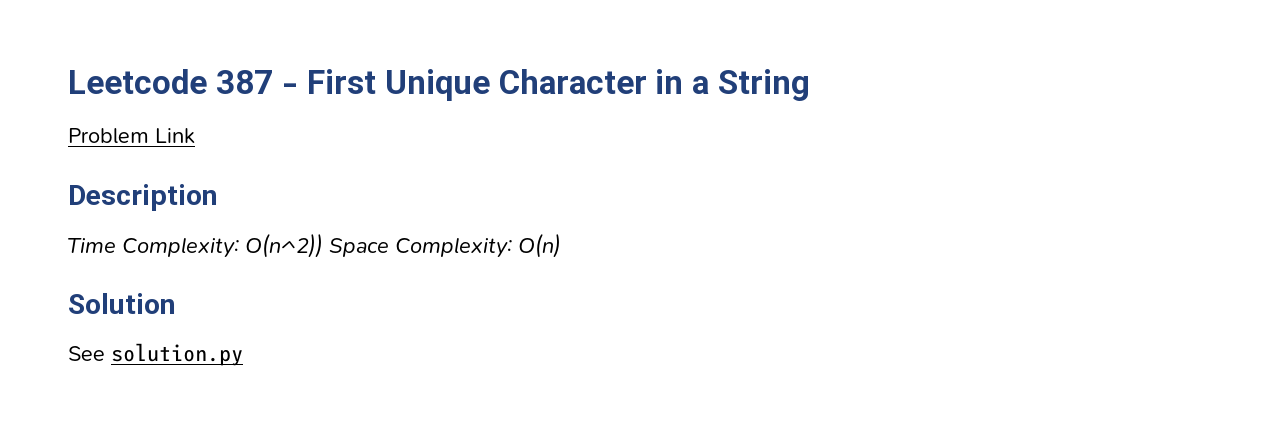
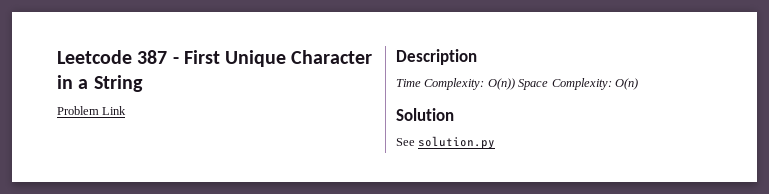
[245,233,323,258] O(n^2)) -> [487,78,515,90] O(n))

